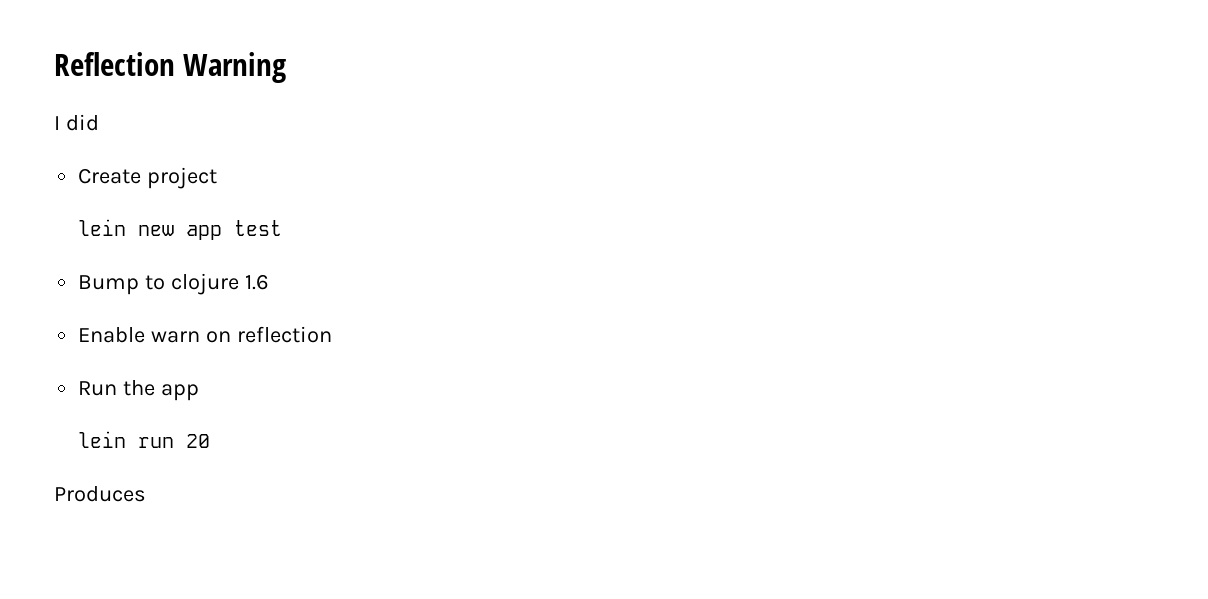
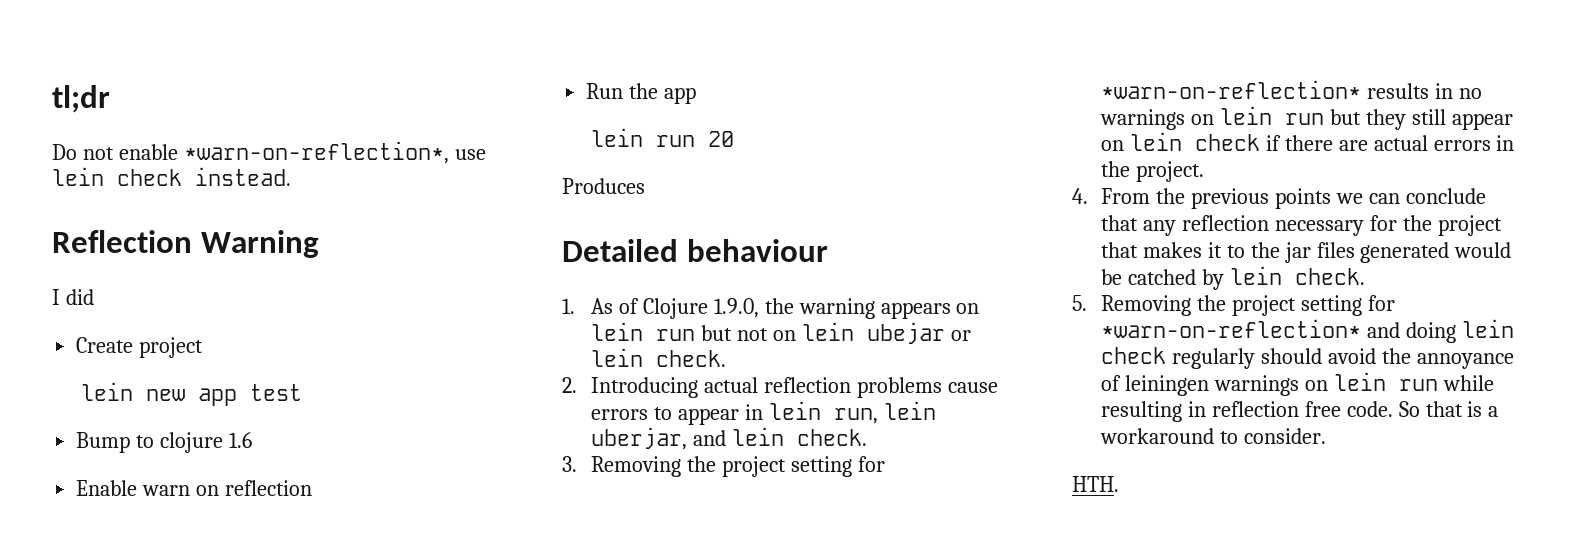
(54, 64) none -> [52,85,110,113] [52,141,486,164] [52,167,291,186] tl;dr // Do not enable *warn-on-reflection*, use lein check instead. //
(146, 494) none -> [562,239,828,262] [562,298,980,319] [590,322,971,344] [590,348,726,367] [562,377,998,398] [590,401,936,425] [590,427,867,450] [562,456,885,477] [1100,80,1482,99] [1099,106,1513,130] [1100,132,1515,151] [1100,161,1204,182] [1072,188,1486,209] [1100,215,1502,236] [1100,242,1512,263] [1100,266,1365,290] [1072,295,1395,316] [1100,319,1514,343] [1100,347,1514,369] [1100,372,1494,396] [1100,401,1499,422] [1099,428,1326,444] [1072,476,1119,492] // Detailed behaviour // 1. As of Clojure 1.9.0, the warning appears on lein run but not on lein ubejar or lein check. // 2. Introducing actual reflection problems cause errors to appear in lein run, lein uberjar, and lein check. // 3. Removing the project setting for *warn-on-reflection* results in no warnings on lein run but they still appear on lein check if there are actual errors in the project. // 4. From the previous points we can conclude that any reflection necessary for the project that makes it to the jar files generated would be catched by lein check. // 5. Removing the project setting for *warn-on-reflection* and doing lein check regularly should avoid the annoyance of leiningen warnings on lein run while resulting in reflection free code. So that is a workaround to consider. // HTH.

